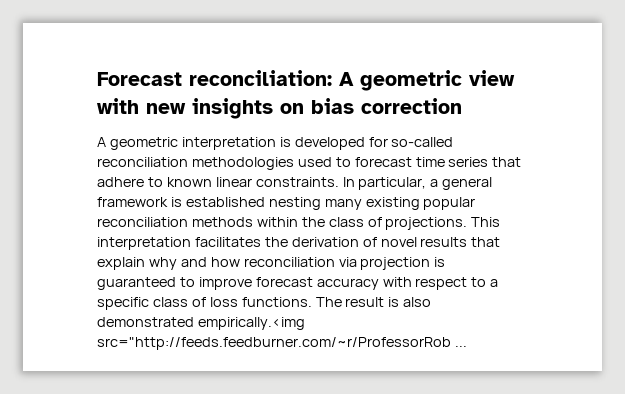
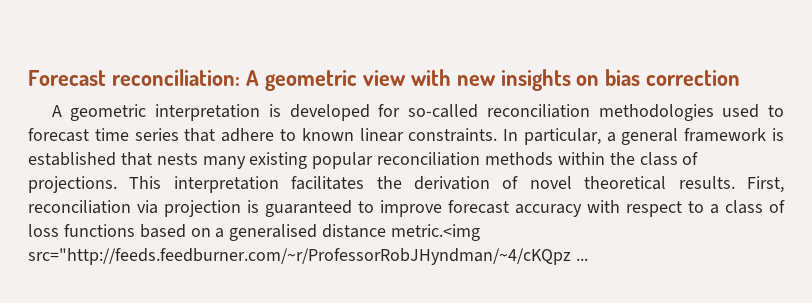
[268,197,321,210] nesting -> [120,152,198,166] that nests
[420,237,501,247] [97,257,240,270] results that explain why and how -> [584,176,784,193] theoretical results. First,
[97,297,149,310] specific -> (719, 209) none
[241,297,432,307] [97,317,305,330] [97,337,451,350] functions. The result is also demonstrated empirically.<img src="http://feeds.feedburner.com/~r/ProfessorRob -> [63,224,481,241] [28,248,571,265] functions based on a generalised distance metric.<img src="http://feeds.feedburner.com/~r/ProfessorRobJHyndman/~4/cKQpz

